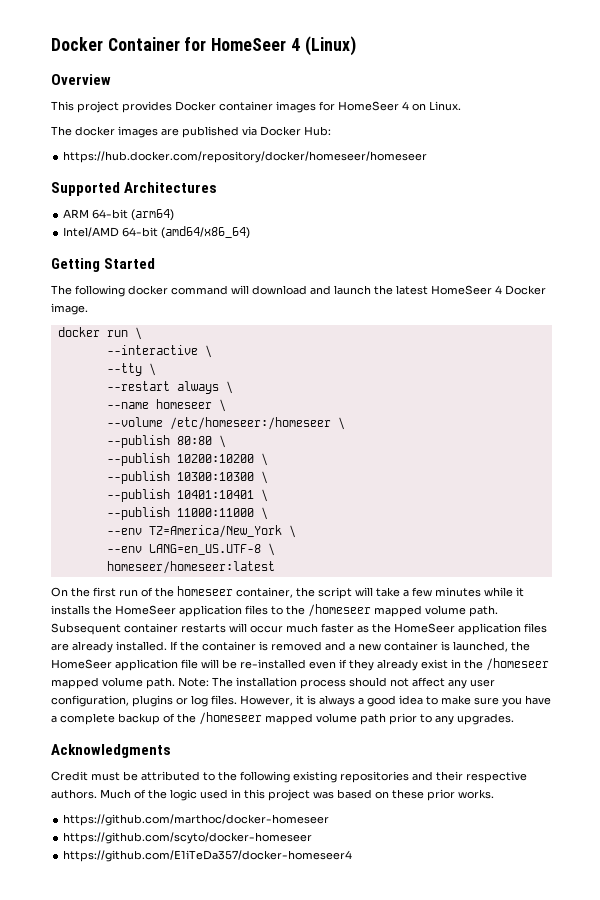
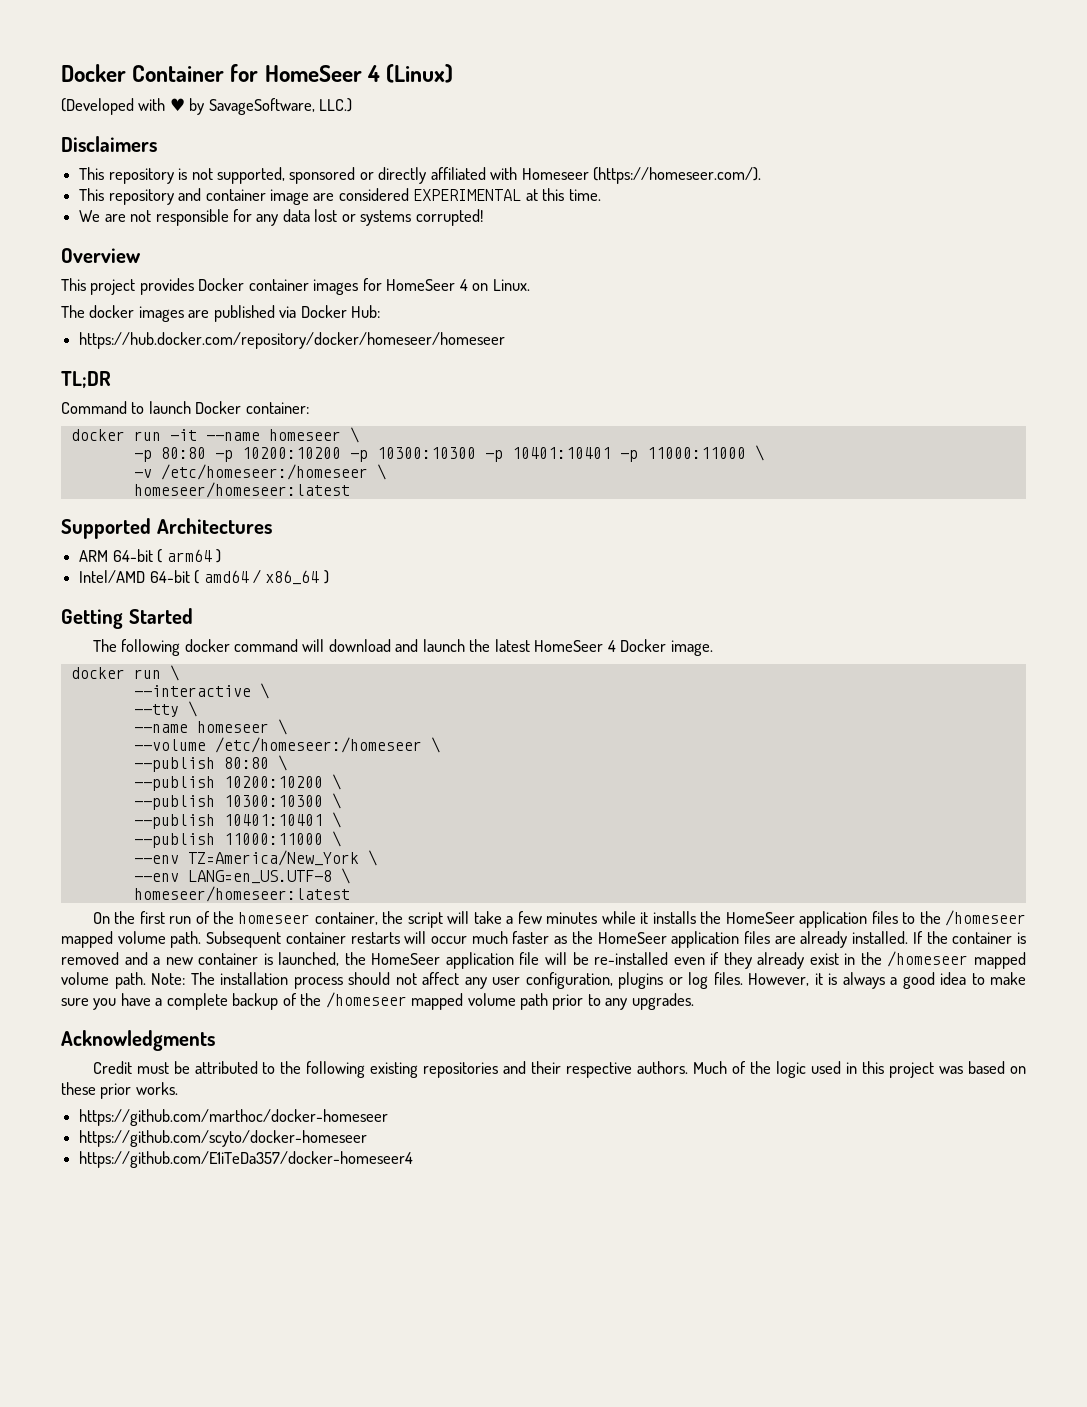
(356, 46) none -> [61,98,353,115] [61,136,157,152] [79,167,762,184] [79,188,601,205] [79,209,483,226] // (Developed with ♥ by SavageSoftware, LLC.) // Disclaimers // This repository is not supported, sponsored or directly affiliated with Homeseer (https://homeseer.com/). // This repository and container image are considered EXPERIMENTAL at this time. // We are not responsible for any data lost or systems corrupted!
(428, 157) none -> [61,371,111,388] [61,401,309,414] [70,427,359,443] [133,445,764,462] [133,464,386,480] [133,482,350,498] // TL;DR // Command to launch Docker container: // docker run -it --name homeseer \ // -p 80:80 -p 10200:10200 -p 10300:10300 -p 10401:10401 -p 11000:11000 \ // -v /etc/homeseer:/homeseer \ // homeseer/homeseer:latest
[131,209,175,221] (arm64) -> [157,549,221,563] ( arm64 )
[161,226,251,239] (amd64/x86_64) -> [194,570,329,585] ( amd64 / x86_64 )
[106,381,233,394] // --restart always \ -> (197, 709) none

